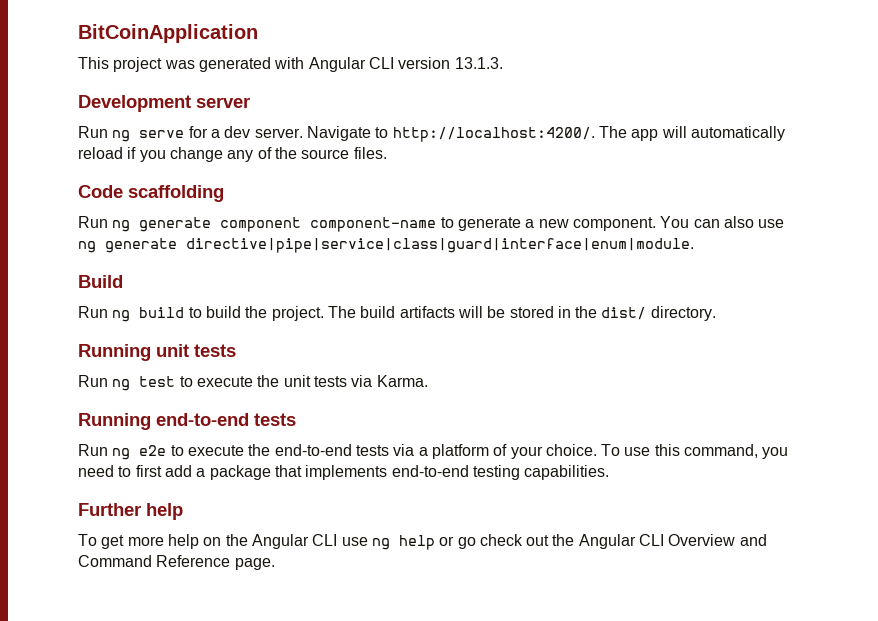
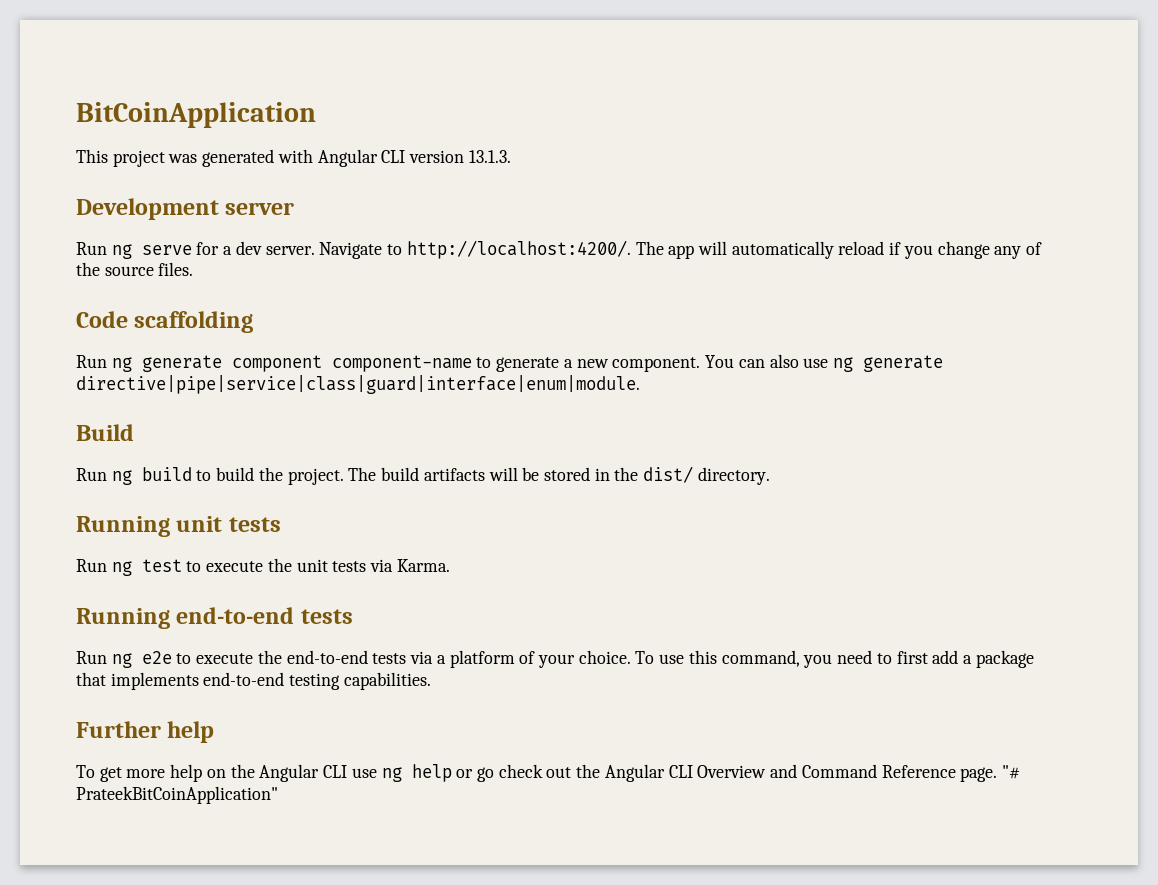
(275, 564) none -> [1001,765,1020,779] [76,786,278,804] "# PrateekBitCoinApplication"

